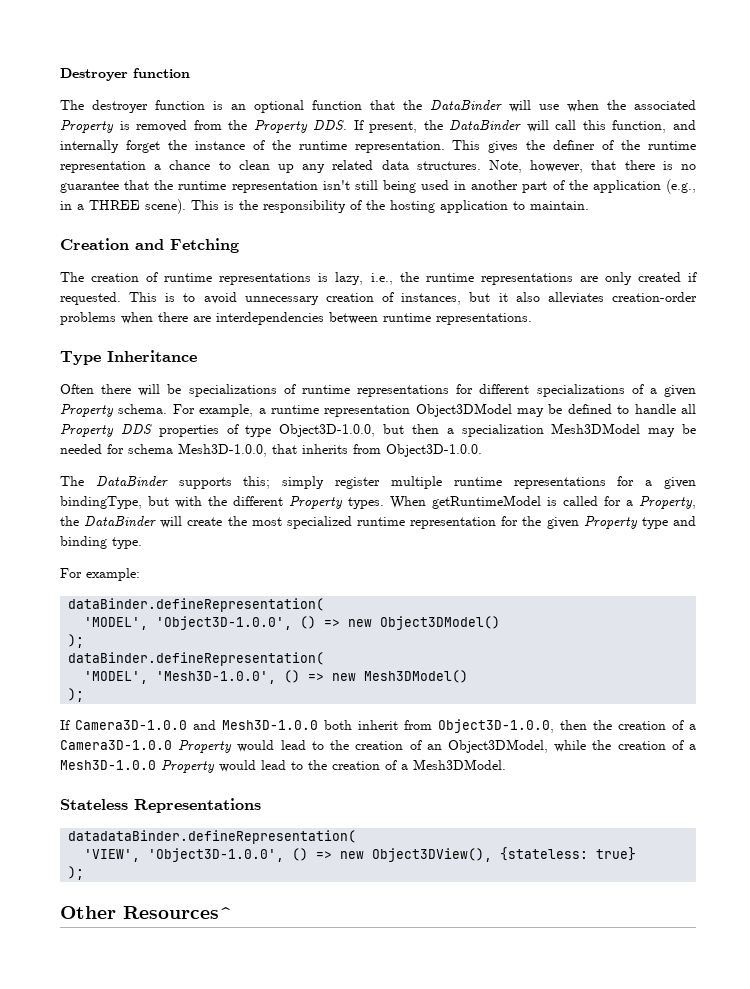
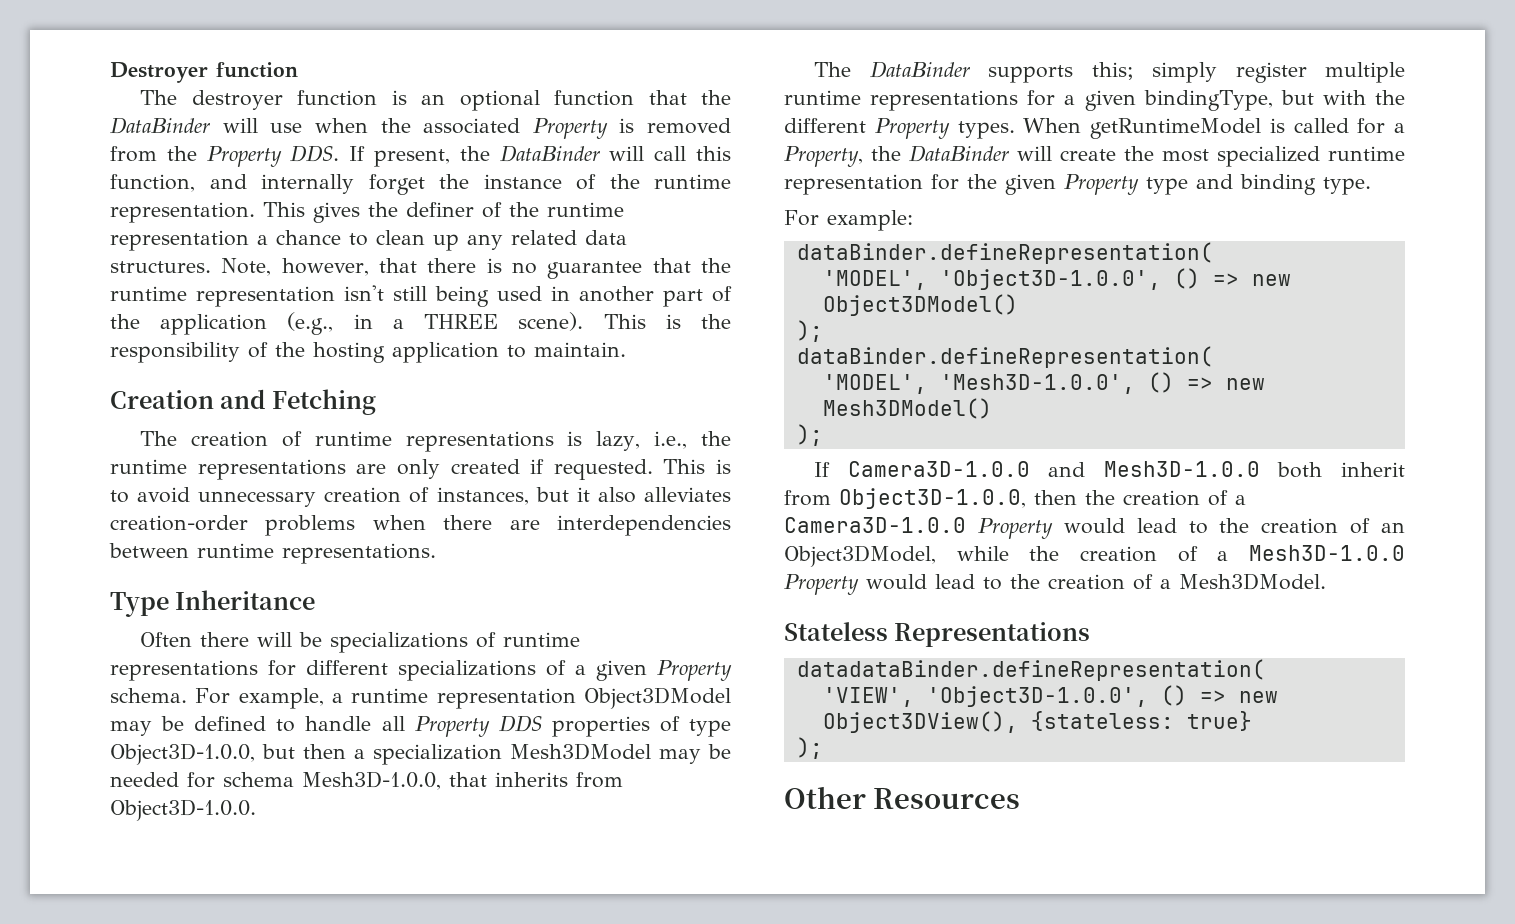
[123,906,232,919] Resources^ -> [873,788,1021,809] Resources

